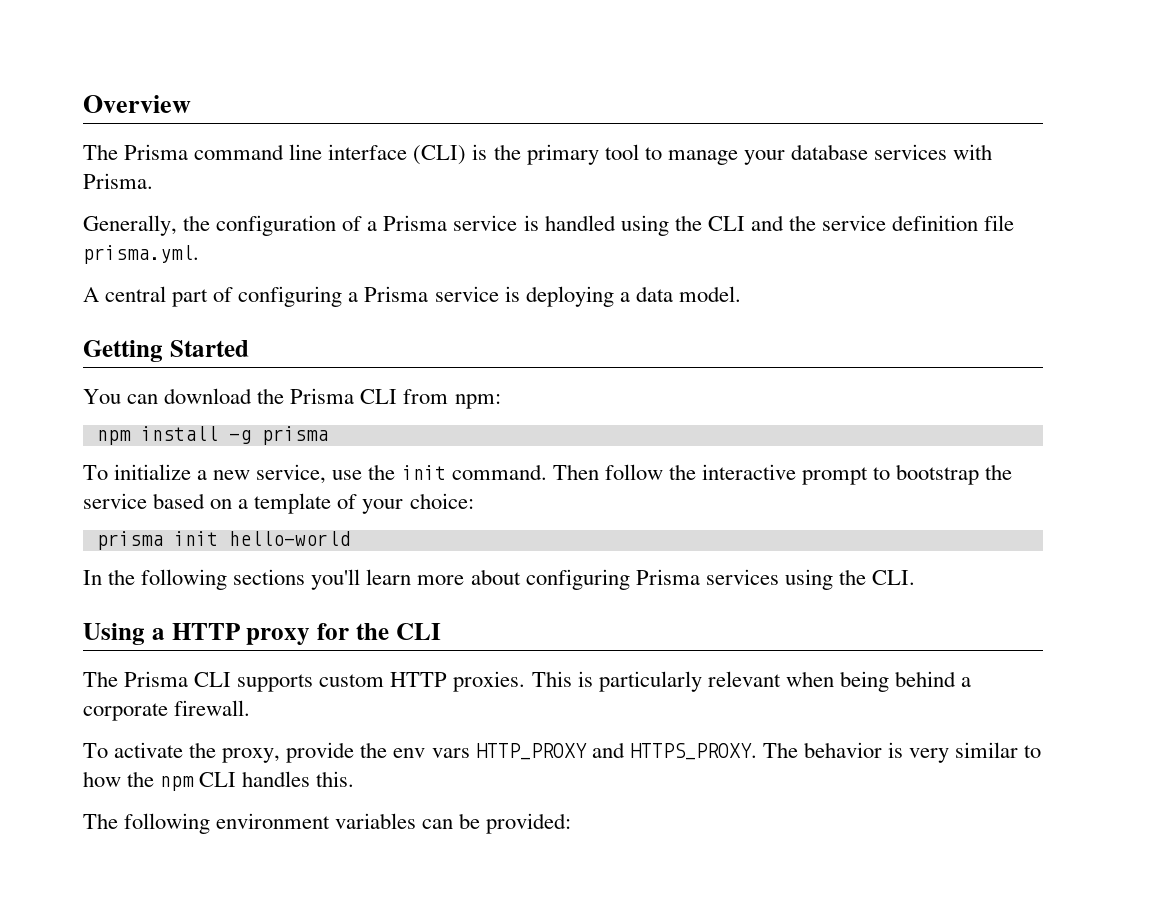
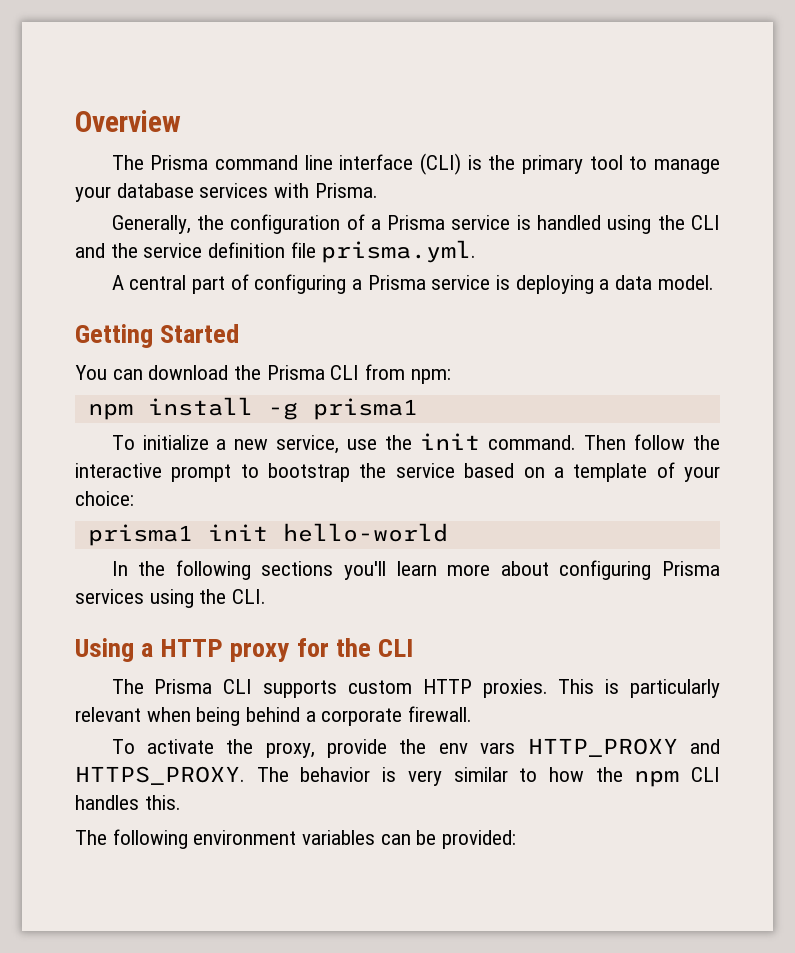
[261,426,328,445] prisma -> [312,398,418,420] prisma1
[96,531,163,550] prisma -> [87,524,193,546] prisma1

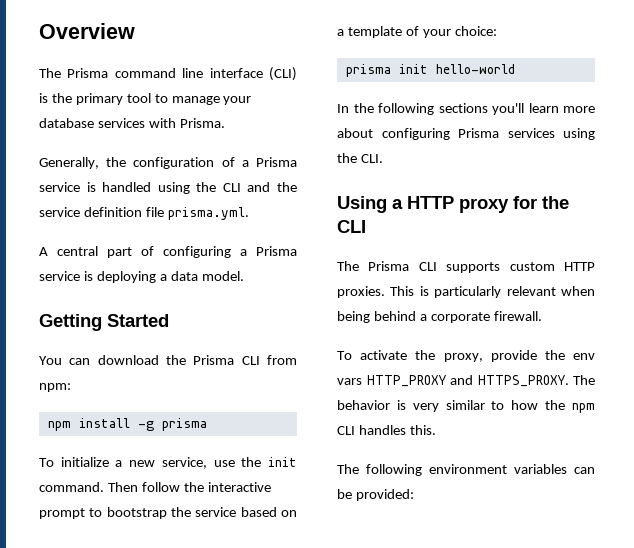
[312,398,418,420] prisma1 -> [161,418,207,431] prisma
[87,524,193,546] prisma1 -> [345,64,391,77] prisma

